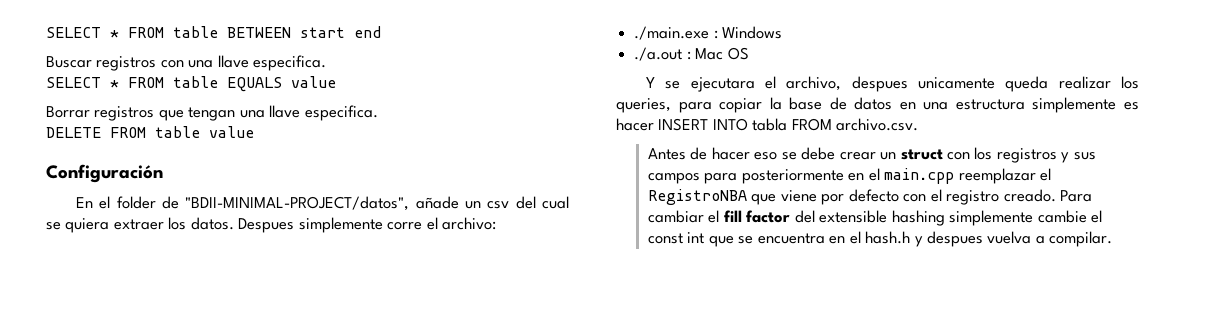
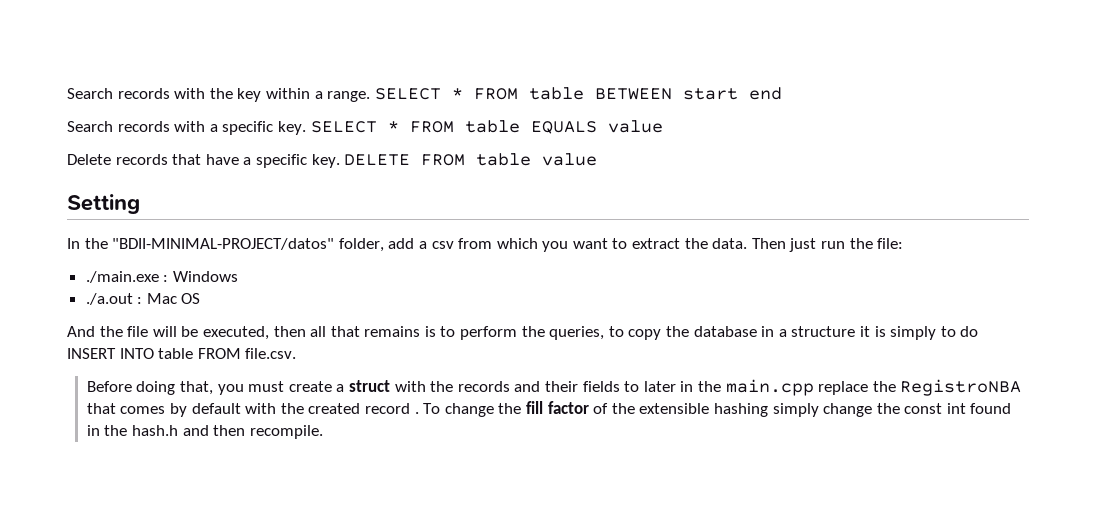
(46, 32) none -> [67,88,371,102] Search records with the key within a range.
[46,55,327,71] Buscar registros con una llave especifica. // -> [67,121,306,135] Search records with a specific key.
[46,105,378,121] [46,126,254,138] [46,164,163,183] [75,196,569,211] [46,217,497,233] Borrar registros que tengan una llave especifica. // DELETE FROM table value // Configuración // En el folder de "BDII-MINIMAL-PROJECT/datos", añade un csv del cual se quiera extraer los datos. Despues simplemente corre el archivo: -> [67,153,598,168] [67,194,140,214] [67,238,904,252] Delete records that have a specific key. DELETE FROM table value // Setting // In the "BDII-MINIMAL-PROJECT/datos" folder, add a csv from which you want to extract the data. Then just run the file:
[645,76,1139,92] [616,97,1139,113] [616,118,919,131] [647,147,1096,163] [647,168,1052,184] [647,189,1092,205] [647,210,1102,226] [647,231,1113,247] Y se ejecutara el archivo, despues unicamente queda realizar los queries, para copiar la base de datos en una estructura simplemente es hacer INSERT INTO tabla FROM archivo.csv. // Antes de hacer eso se debe crear un struct con los registros y sus campos para posteriormente en el main.cpp reemplazar el RegistroNBA que viene por defecto con el registro creado. Para cambiar el fill factor del extensible hashing simplemente cambie el const int que se encuentra en el hash.h y despues vuelva a compilar. -> [67,326,979,340] [67,348,297,359] [86,379,1022,396] [86,401,1012,417] [86,425,323,439] And the file will be executed, then all that remains is to perform the queries, to copy the database in a structure it is simply to do INSERT INTO table FROM file.csv. // Before doing that, you must create a struct with the records and their fields to later in the main.cpp replace the RegistroNBA that comes by default with the created record . To change the fill factor of the extensible hashing simply change the const int found in the hash.h and then recompile.

